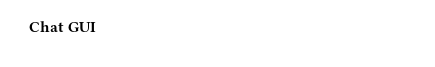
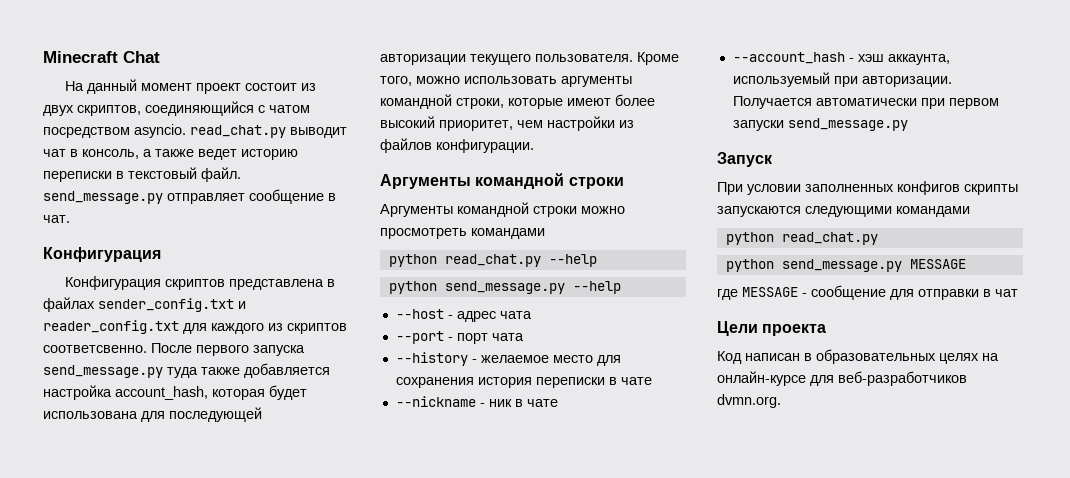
(29, 26) none -> [43,51,118,63] Minecraft
[68,22,97,32] GUI -> [64,79,316,94] [43,101,310,116] [43,124,347,138] [43,149,298,160] [43,167,241,182] [43,189,336,204] [43,215,70,223] [43,247,161,262] [64,276,335,290] [43,297,246,312] [43,320,347,334] [43,343,305,356] [43,363,330,378] [43,385,307,400] [43,407,262,422] [380,52,679,65] [380,76,632,87] [380,94,655,109] [380,116,634,131] [380,138,534,153] [380,173,624,189] [380,202,625,217] [380,228,545,239] [388,254,597,267] [388,281,621,294] [395,309,532,322] [395,331,524,344] [395,352,621,366] [395,377,652,388] [395,396,558,407] [732,52,950,65] [732,72,952,87] [732,96,999,109] [732,118,908,131] [717,152,773,167] [717,181,1018,195] [717,206,970,217] [725,232,878,245] [725,259,966,272] [717,285,1018,300] [717,321,827,336] [717,349,999,364] [717,371,967,386] [717,394,781,408] // На данный момент проект состоит из двух скриптов, соединяющийся с чатом посредством asyncio. read_chat.py выводит чат в консоль, а также ведет историю переписки в текстовый файл. send_message.py отправляет сообщение в чат. // Конфигурация // Конфигурация скриптов представлена в файлах sender_config.txt и reader_config.txt для каждого из скриптов соответсвенно. После первого запуска send_message.py туда также добавляется настройка account_hash, которая будет использована для последующей авторизации текущего пользователя. Кроме того, можно использовать аргументы командной строки, которые имеют более высокий приоритет, чем настройки из файлов конфигурации. // Аргументы командной строки // Аргументы командной строки можно просмотреть командами // python read_chat.py --help // python send_message.py --help // --host - адрес чата // --port - порт чата // --history - желаемое место для сохранения история переписки в чате // --nickname - ник в чате // --account_hash - хэш аккаунта, используемый при авторизации. Получается автоматически при первом запуски send_message.py // Запуск // При условии заполненных конфигов скрипты запускаются следующими командами // python read_chat.py // python send_message.py MESSAGE // где MESSAGE - сообщение для отправки в чат // Цели проекта // Код написан в образовательных целях на онлайн-курсе для веб-разработчиков dvmn.org.

